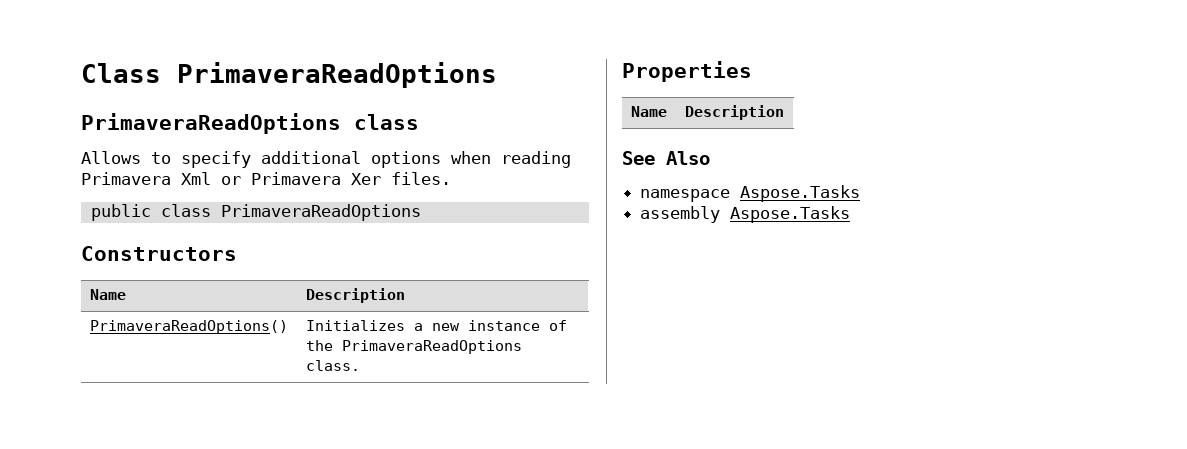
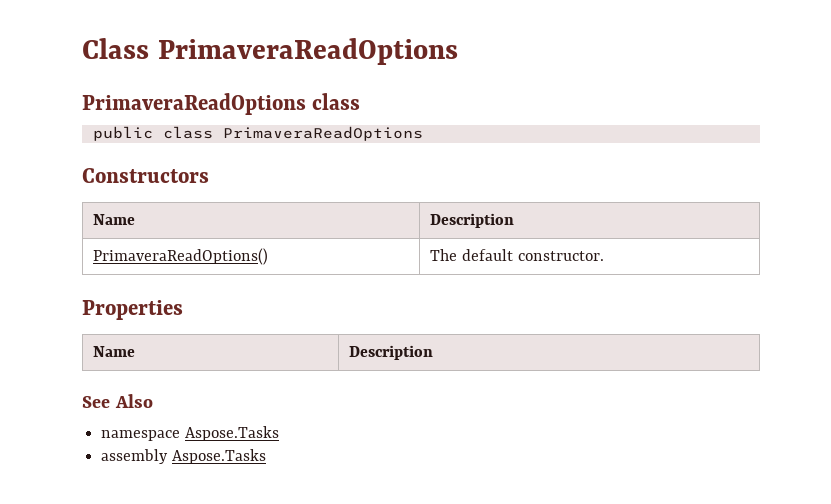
[81,151,571,168] [81,172,451,185] // Allows to specify additional options when reading Primavera Xml or Primavera Xer files. -> (361, 101) none
[305,320,567,331] [305,340,522,354] [305,360,360,371] Initializes a new instance of the PrimaveraReadOptions class. -> [430,249,604,261] The default constructor.

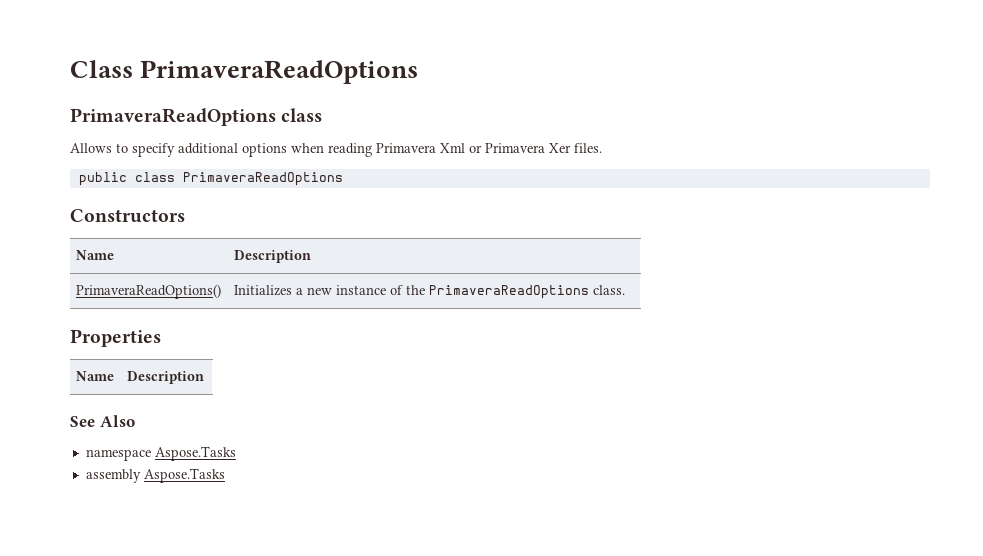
(361, 101) none -> [70,143,602,157] // Allows to specify additional options when reading Primavera Xml or Primavera Xer files.
[430,249,604,261] The default constructor. -> [234,285,626,299] Initializes a new instance of the PrimaveraReadOptions class.

